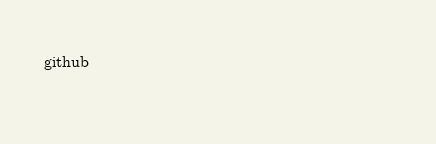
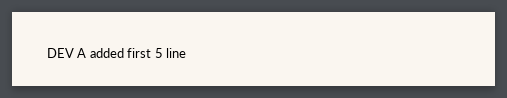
[44,56,89,70] github -> [47,48,186,58] DEV A added first 5 line

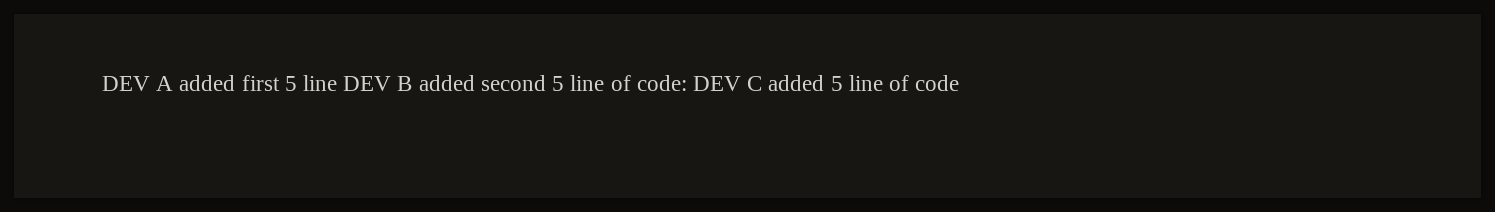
(186, 53) none -> [343,75,960,91] DEV B added second 5 line of code: DEV C added 5 line of code

